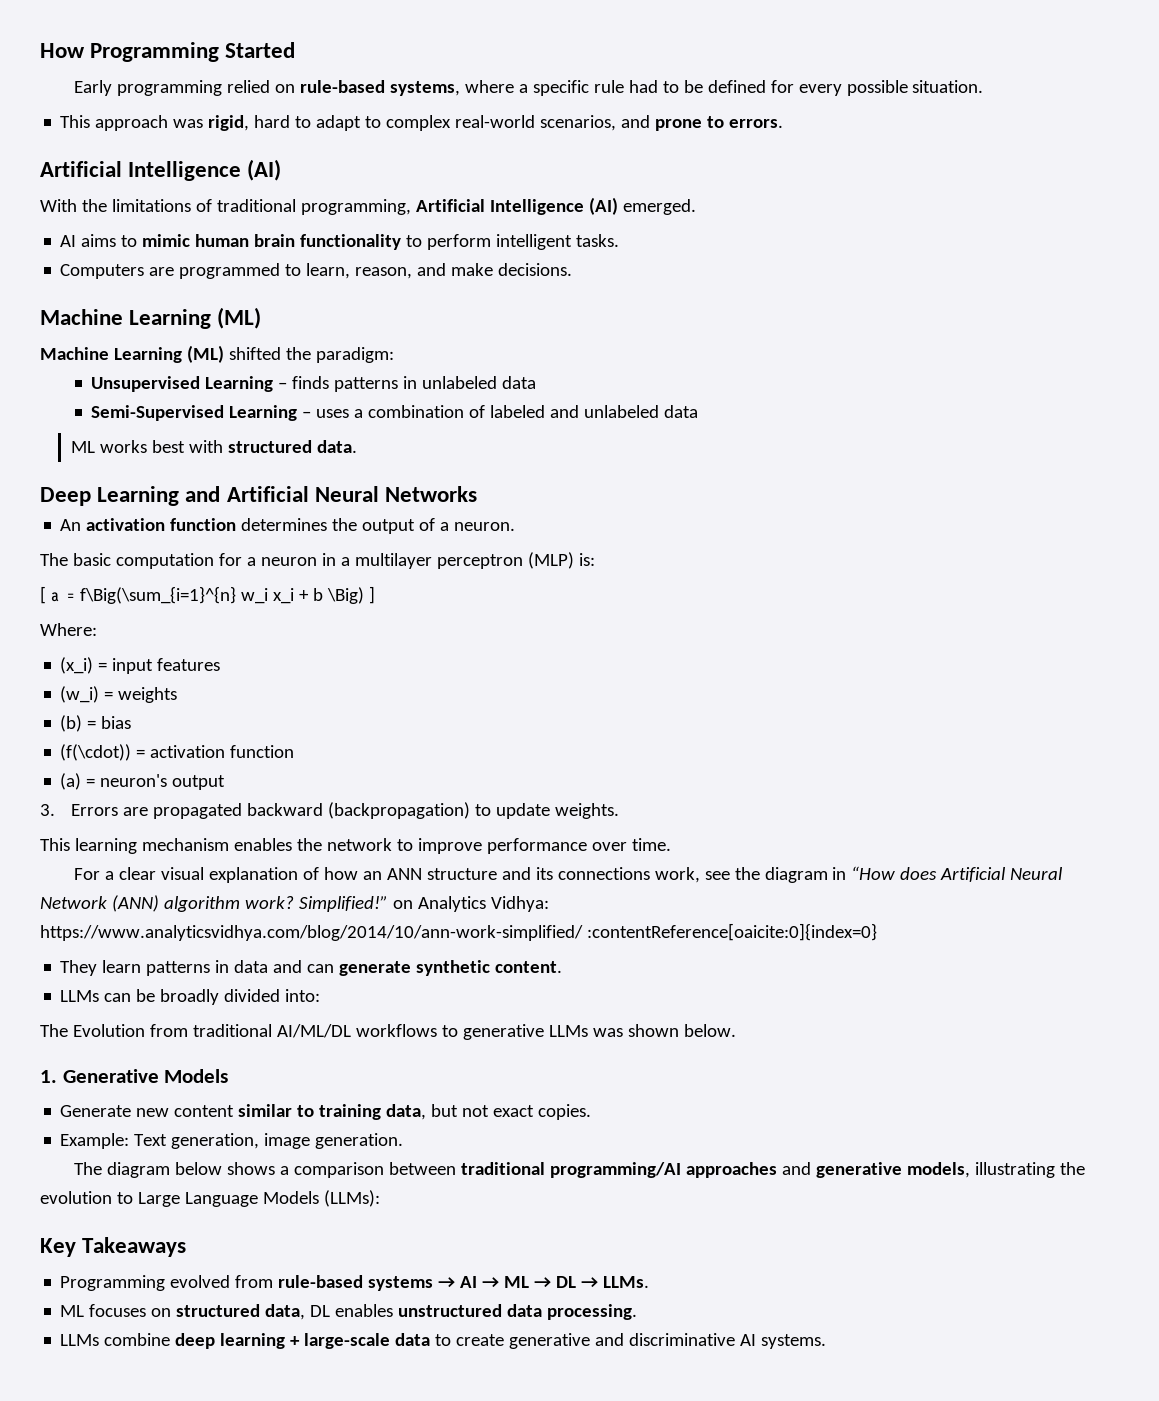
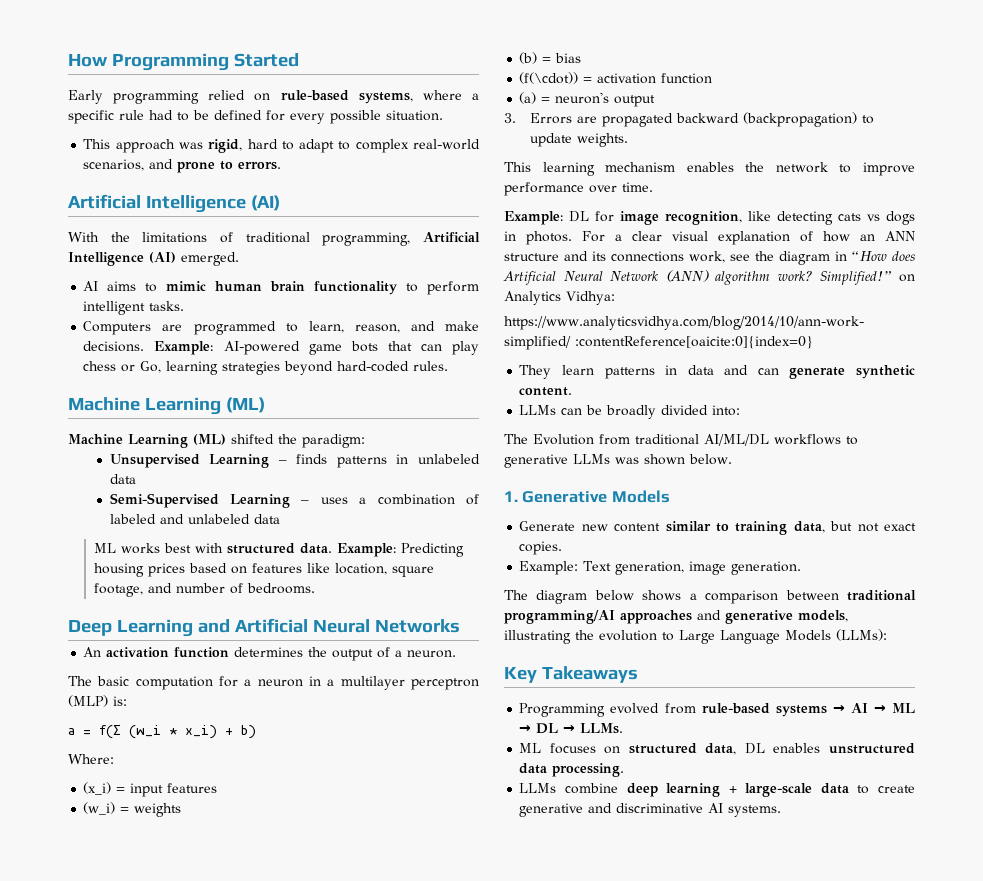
(573, 269) none -> [154,341,479,355] [83,361,449,375] Example: AI-powered game bots that can play chess or Go, learning strategies beyond hard-coded rules.
(358, 446) none -> [337,543,465,557] [94,563,435,577] [94,583,316,597] Example: Predicting housing prices based on features like location, square footage, and number of bedrooms.
[40,586,46,604] [ -> (127, 701) none
[79,586,375,604] f\Big(\sum_{i=1}^{n} w_i x_i + b \Big) ] -> [99,725,256,739] f(Σ (w_i * x_i) + b)
(671, 844) none -> [504,211,915,225] [504,231,572,245] Example: DL for image recognition, like detecting cats vs dogs in photos.

